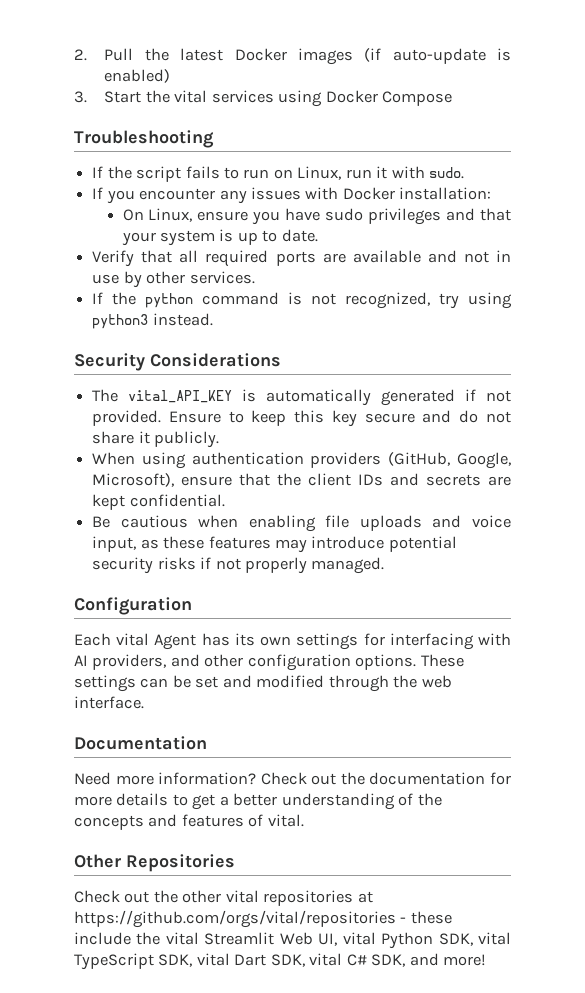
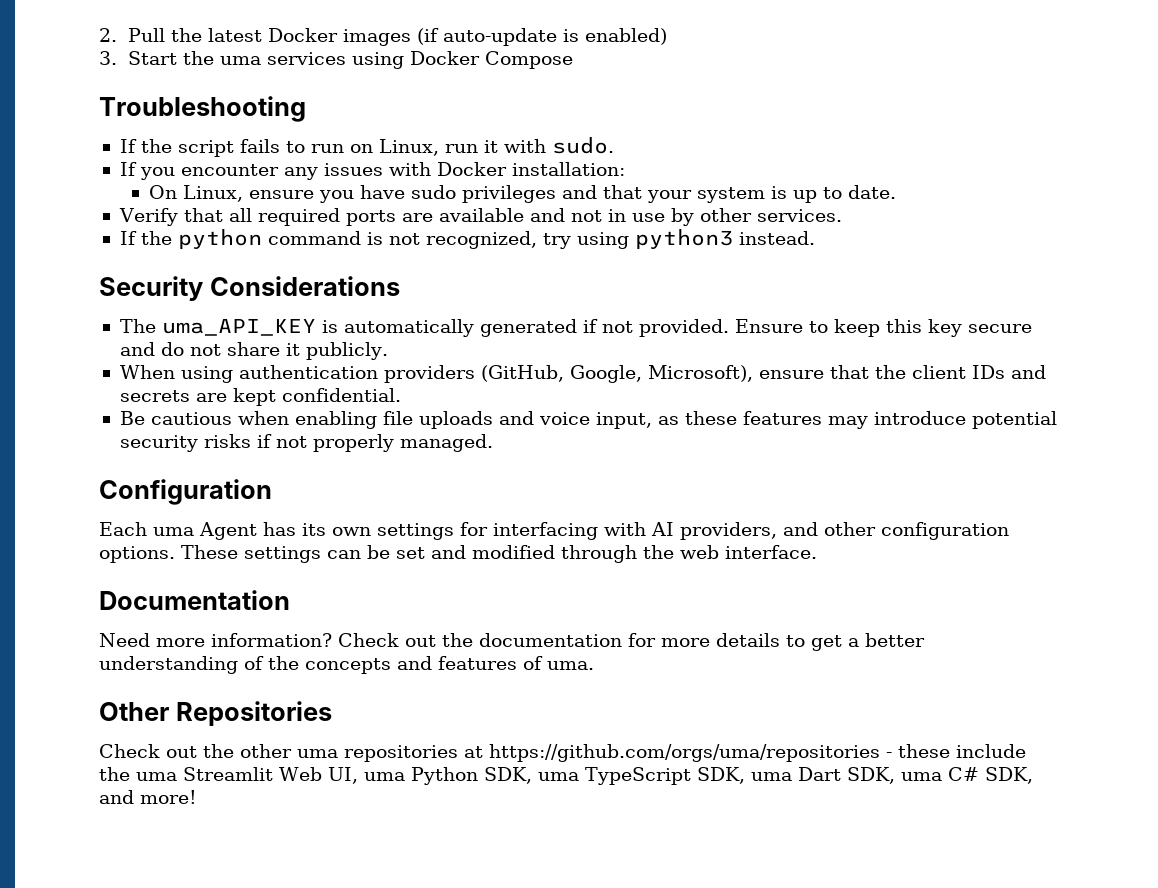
[174,90,208,103] vital -> [220,56,262,65] uma
[128,390,233,403] vital_API_KEY -> [161,319,316,336] uma_API_KEY
[116,633,150,646] vital -> [153,527,194,536] uma
[267,814,304,827] vital. -> [547,661,594,670] uma.
[225,890,259,903] vital -> [297,749,338,758] uma
[74,910,396,928] https://github.com/orgs/vital/repositories -> [489,744,880,762] https://github.com/orgs/uma/repositories
[165,932,199,945] vital -> [136,772,177,781] uma
[342,932,376,945] vital -> [363,772,405,781] uma
[478,932,512,945] vital -> [537,772,579,781] uma
[196,953,230,966] vital -> [750,772,792,781] uma
[309,953,343,966] vital -> [900,772,942,781] uma

